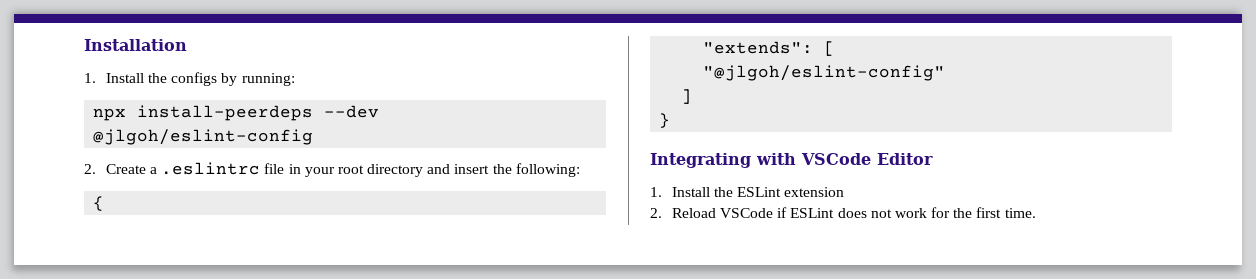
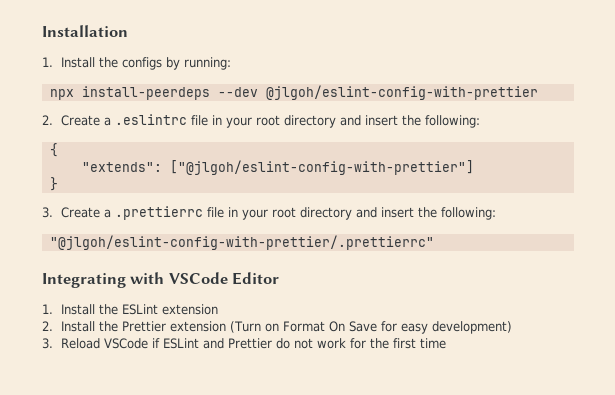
[93,129,314,145] @jlgoh/eslint-config -> [265,85,538,100] @jlgoh/eslint-config-with-prettier
[824,41,836,56] [703,65,946,81] [681,89,693,104] [659,113,671,128] [ // "@jlgoh/eslint-config" // ] // } -> [169,160,474,175] [49,177,58,191] [42,206,496,220] [49,235,434,250] ["@jlgoh/eslint-config-with-prettier"] // } // 3. Create a .prettierrc file in your root directory and insert the following: // "@jlgoh/eslint-config-with-prettier/.prettierrc"
(662, 213) none -> [60,321,512,334] [42,338,53,349] Install the Prettier extension (Turn on Format On Save for easy development) // 3.
[837,208,867,218] does -> [202,338,290,349] and Prettier do
[1004,208,1036,218] time. -> [419,338,446,349] time

